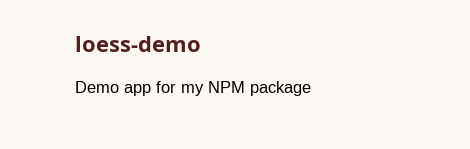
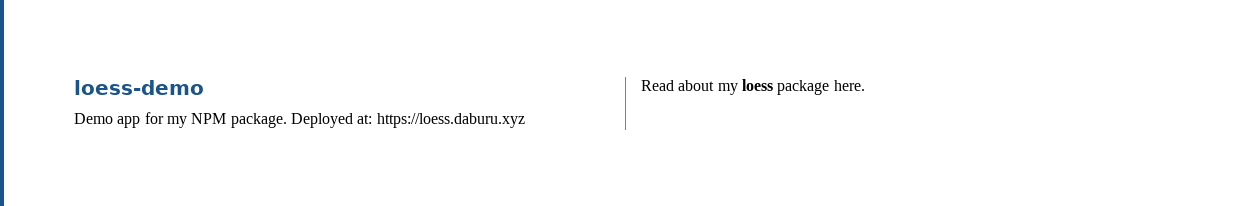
[250,81,311,96] package -> [230,113,525,128] [641,79,865,95] package. Deployed at: https://loess.daburu.xyz // Read about my loess package here.

